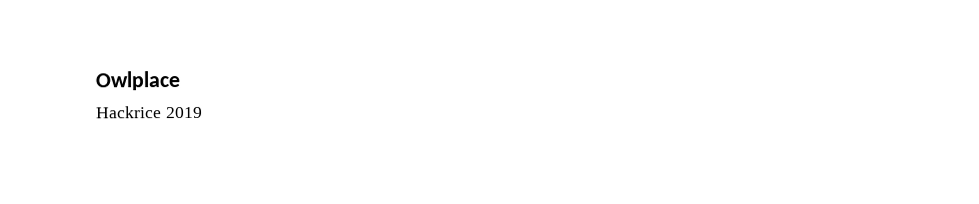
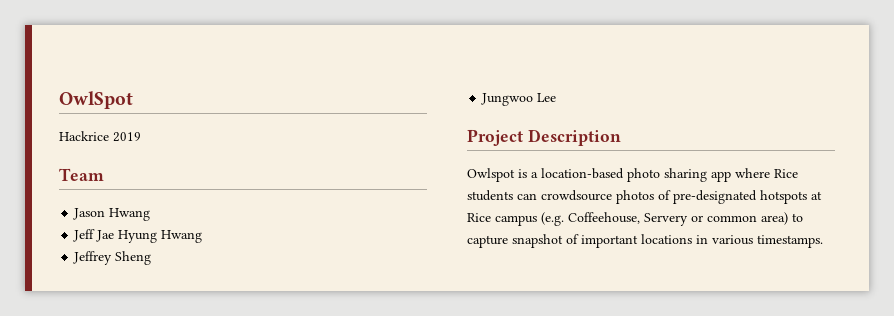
[95,71,180,91] Owlplace -> [59,91,133,109] OwlSpot
(203, 112) none -> [59,168,104,181] [73,208,151,221] [73,229,203,243] [73,251,152,265] [481,93,557,106] [467,129,621,146] [467,168,798,182] [467,190,822,204] [467,212,803,226] [467,234,823,248] // Team // Jason Hwang // Jeff Jae Hyung Hwang // Jeffrey Sheng // Jungwoo Lee // Project Description // Owlspot is a location-based photo sharing app where Rice students can crowdsource photos of pre-designated hotspots at Rice campus (e.g. Coffeehouse, Servery or common area) to capture snapshot of important locations in various timestamps.

